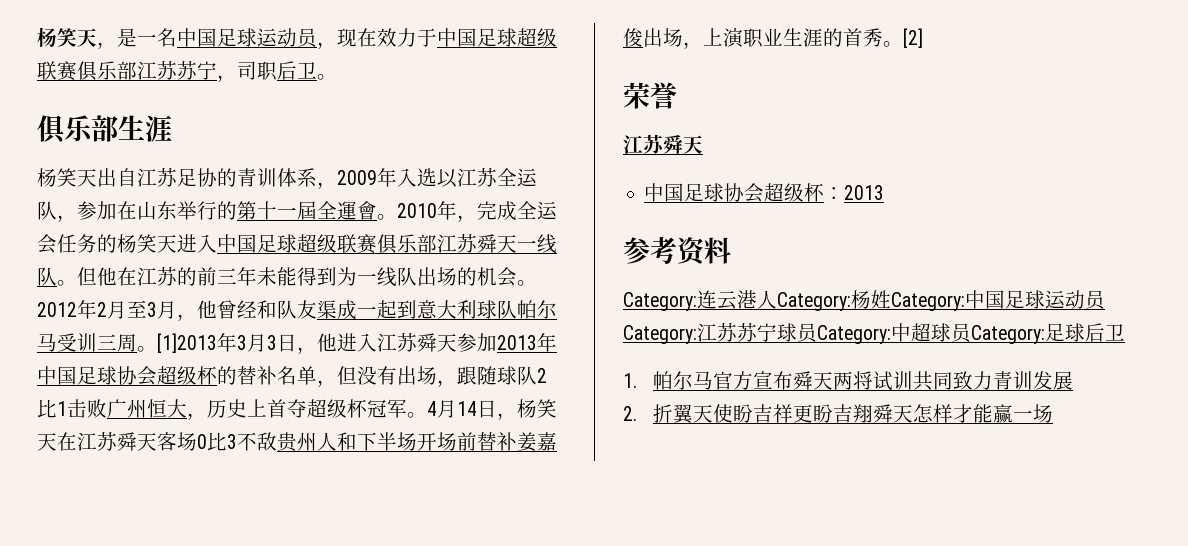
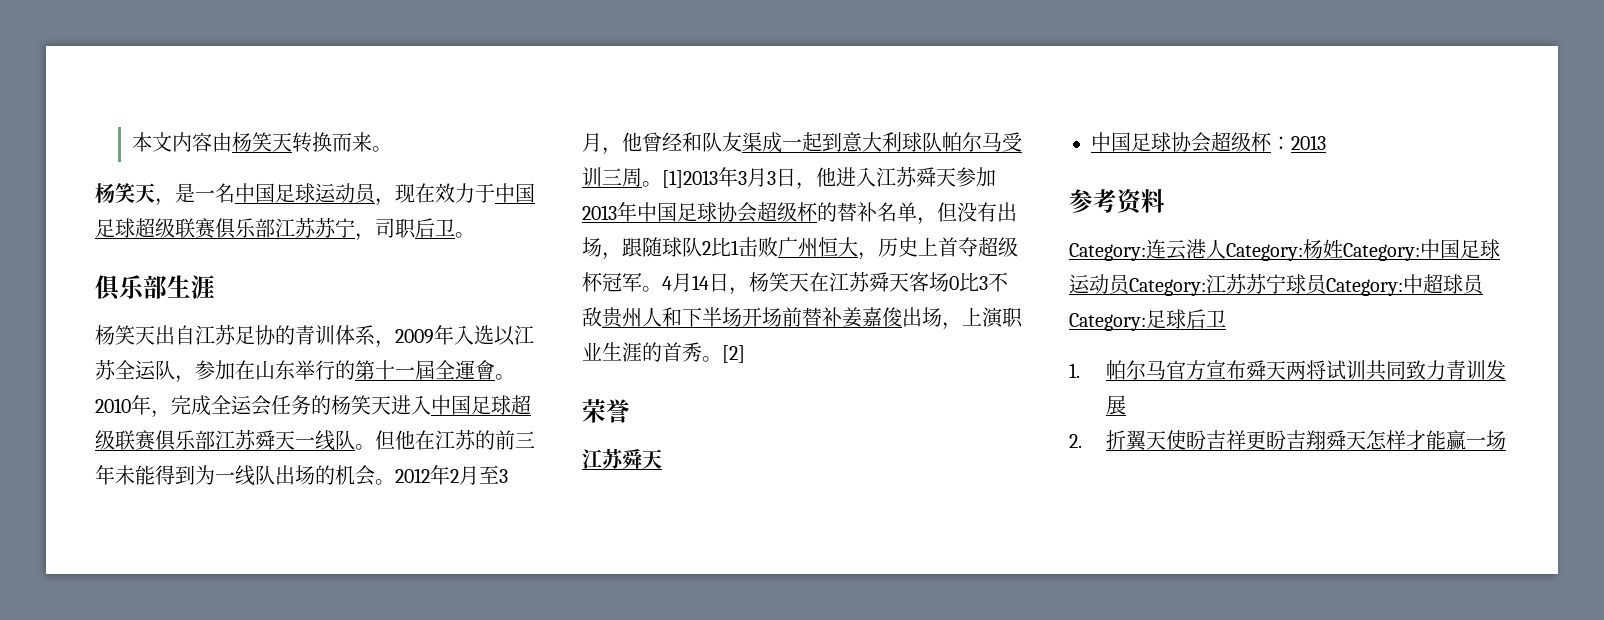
(37, 37) none -> [131,132,392,153] 本文内容由杨笑天转换而来。 //

